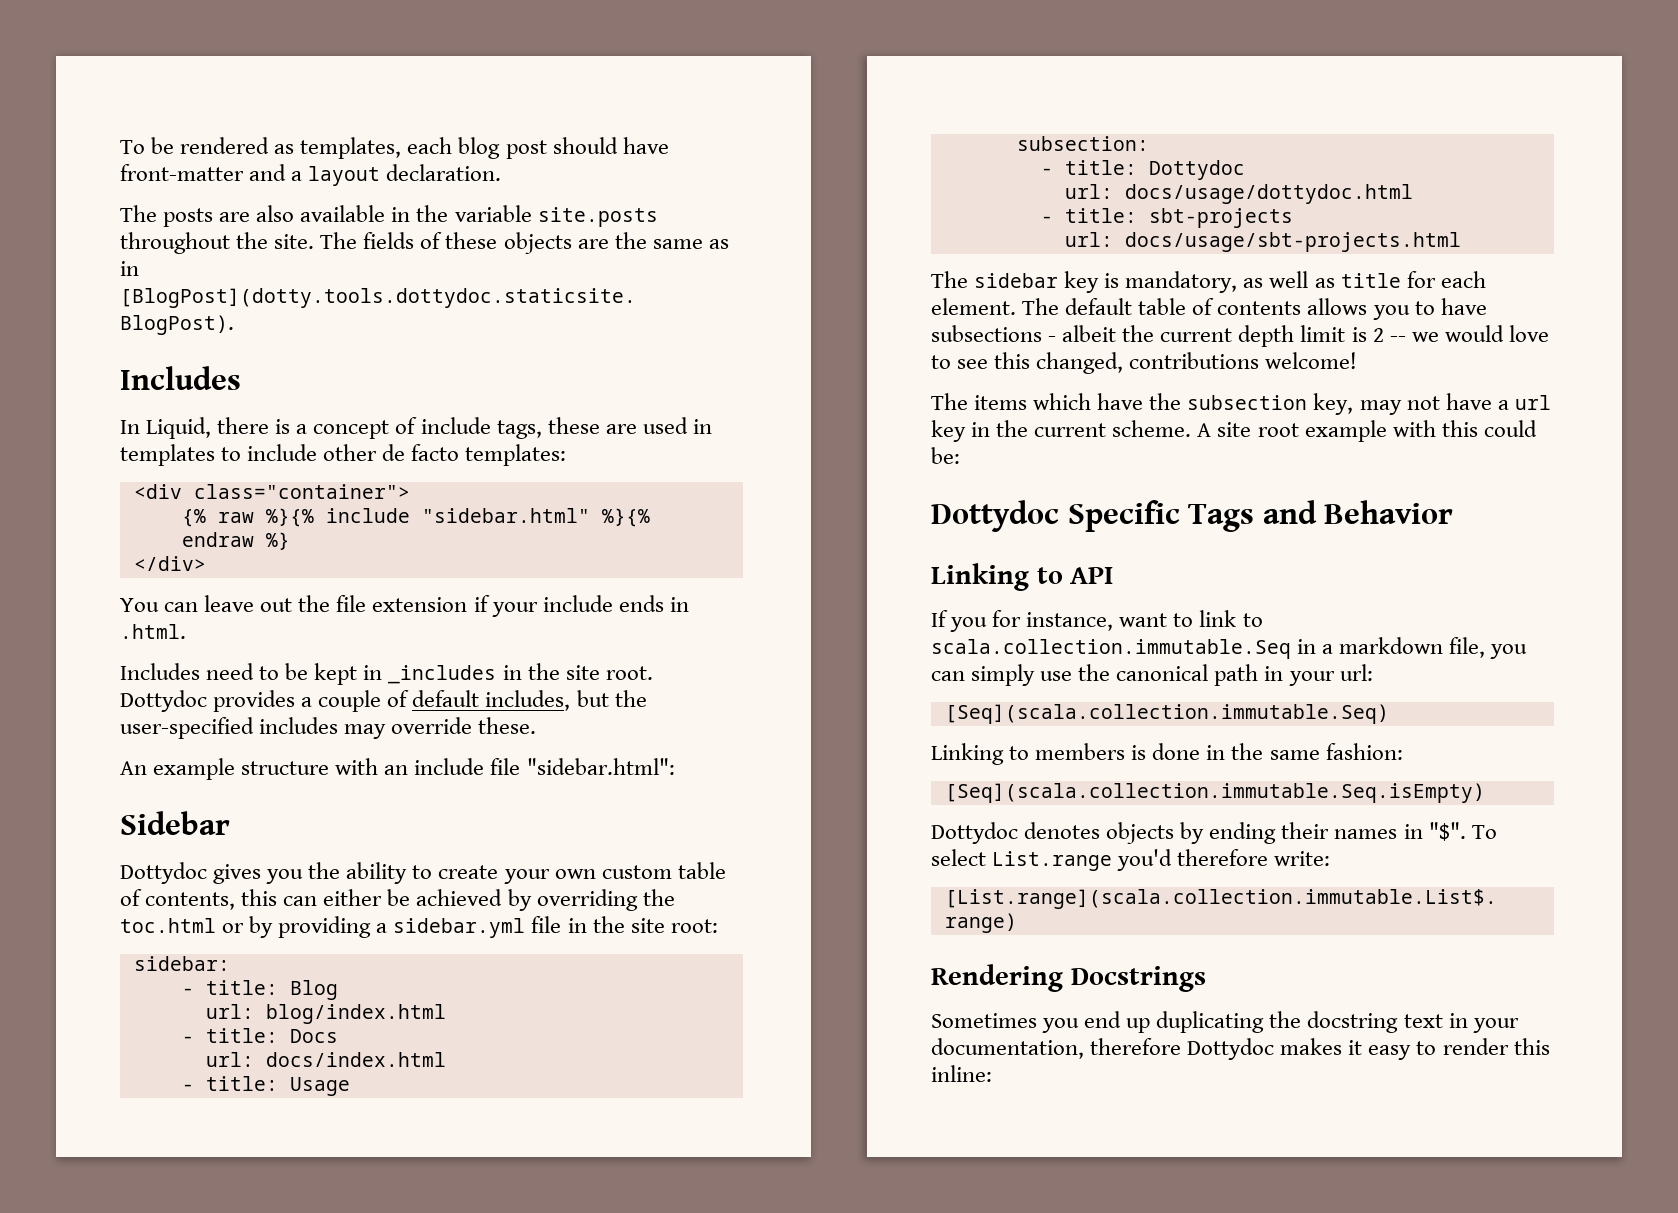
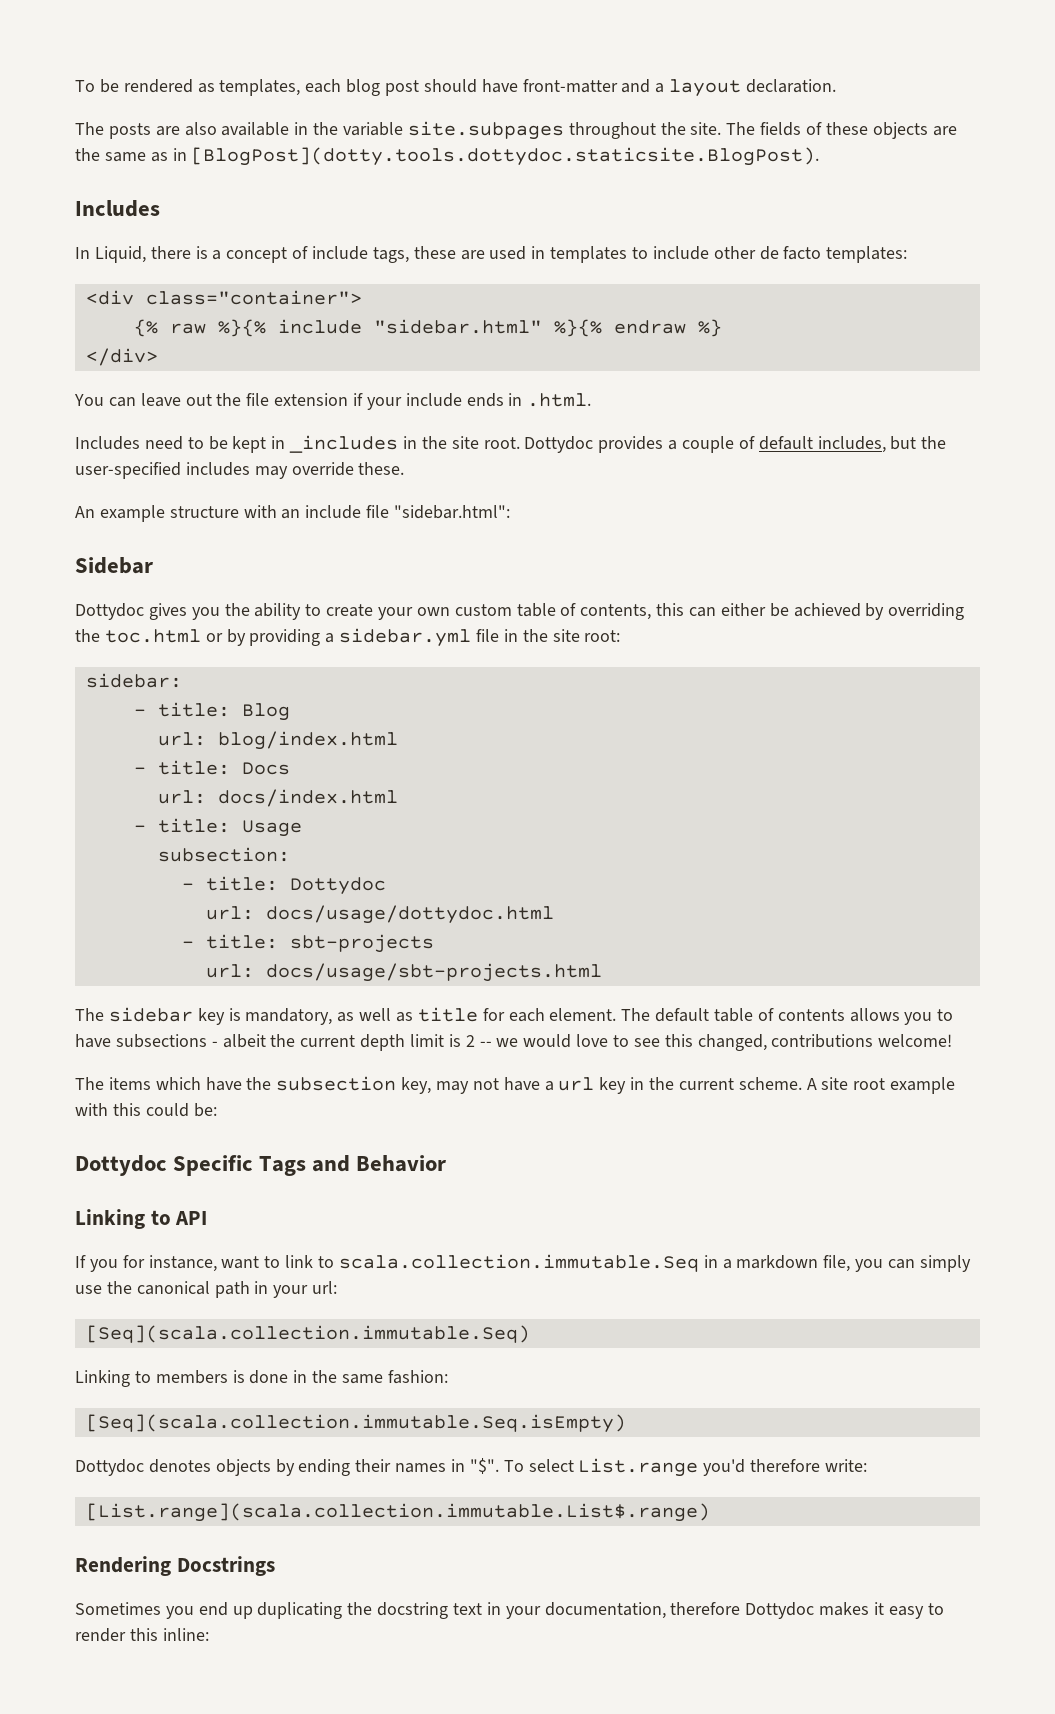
[537,207,658,227] site.posts -> [407,121,564,140] site.subpages

